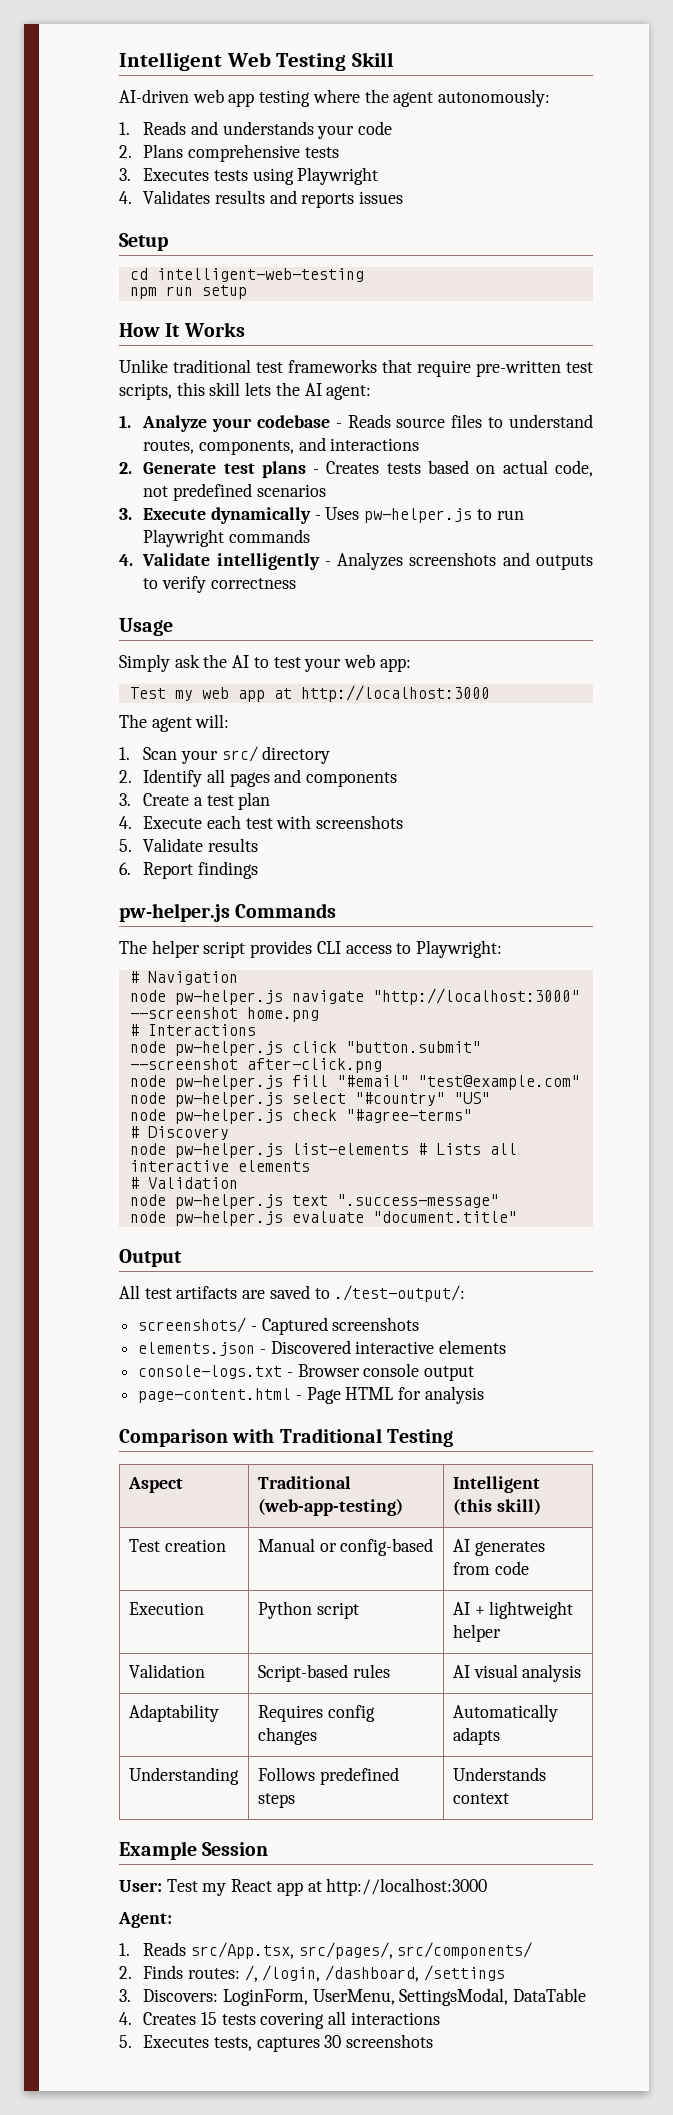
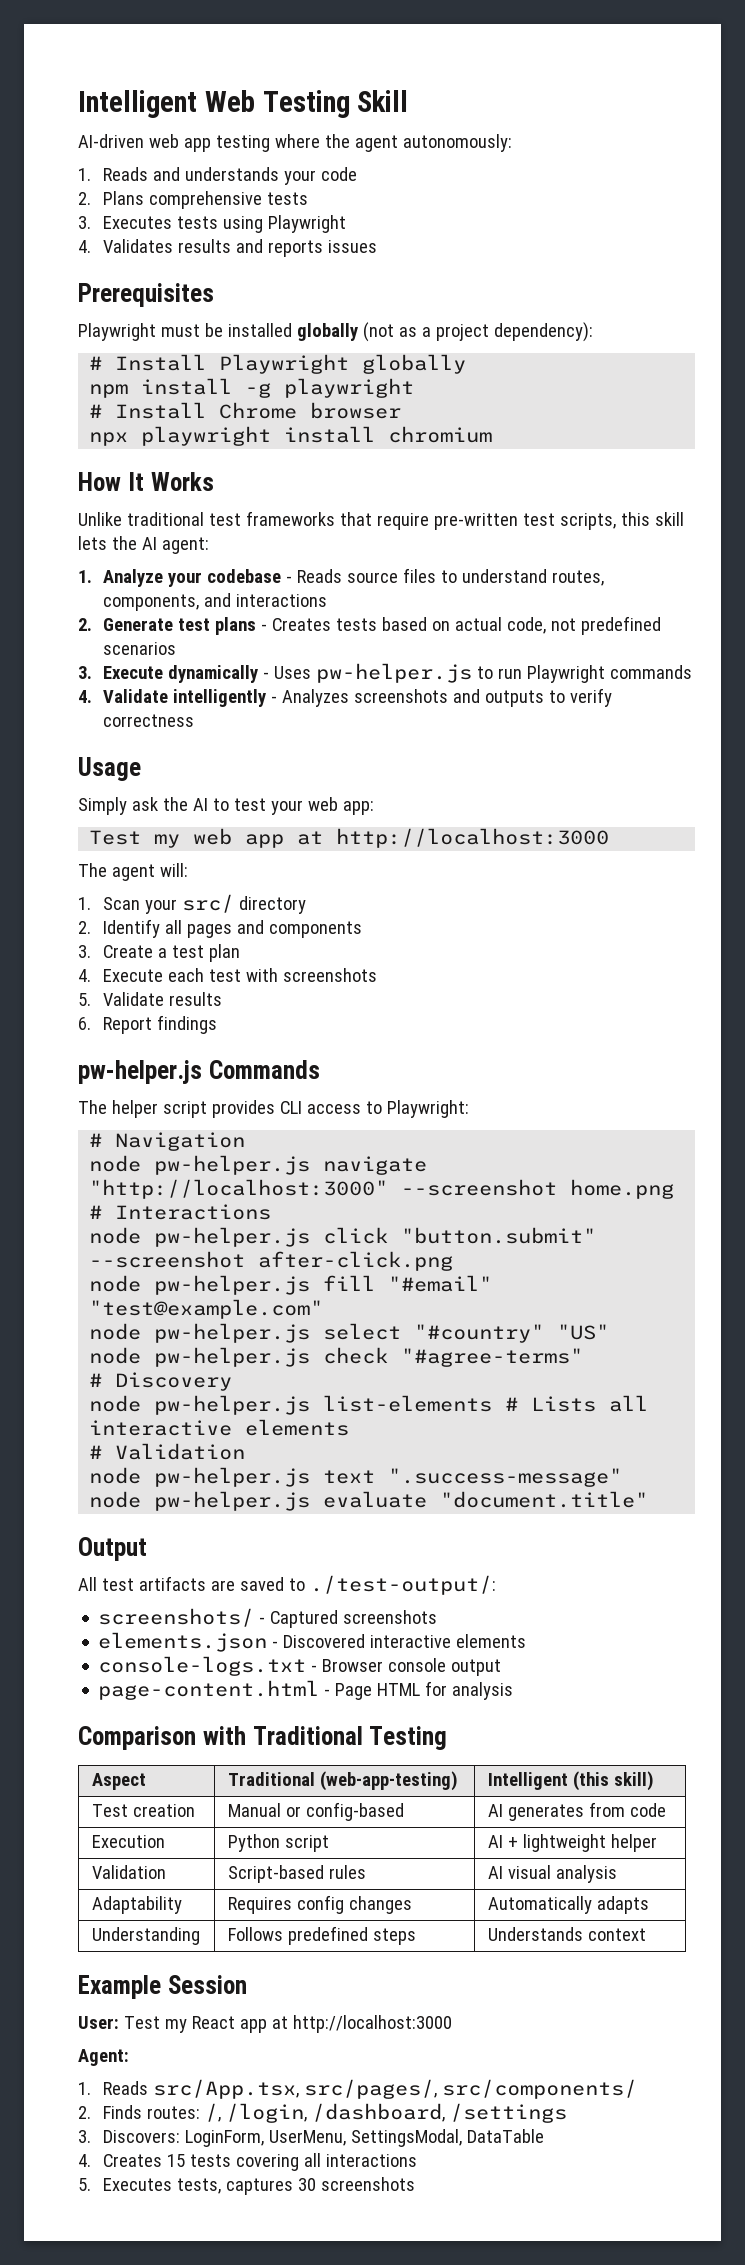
[119,233,168,251] [129,268,364,282] [129,285,247,299] Setup // cd intelligent-web-testing // npm run setup -> [78,283,214,307] [78,322,593,342] [89,354,467,374] [89,378,415,398] [89,402,402,419] [89,426,493,446] Prerequisites // Playwright must be installed globally (not as a project dependency): // # Install Playwright globally // npm install -g playwright // # Install Chrome browser // npx playwright install chromium

